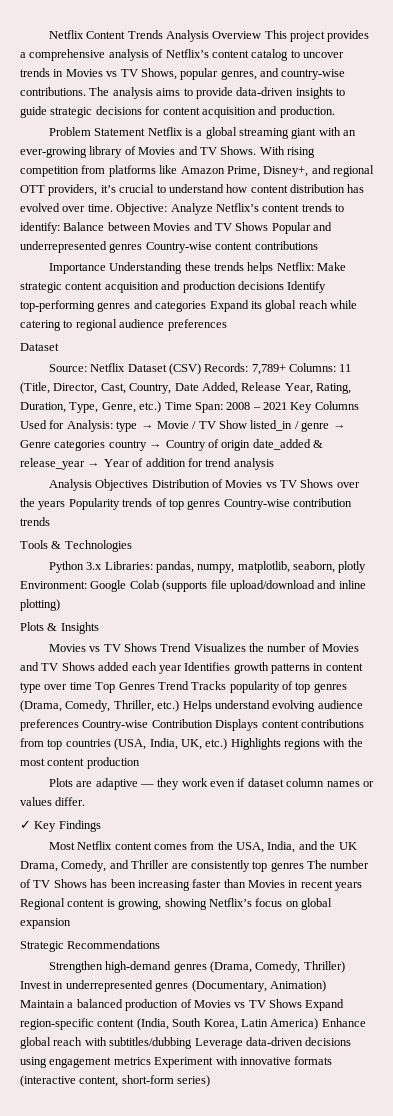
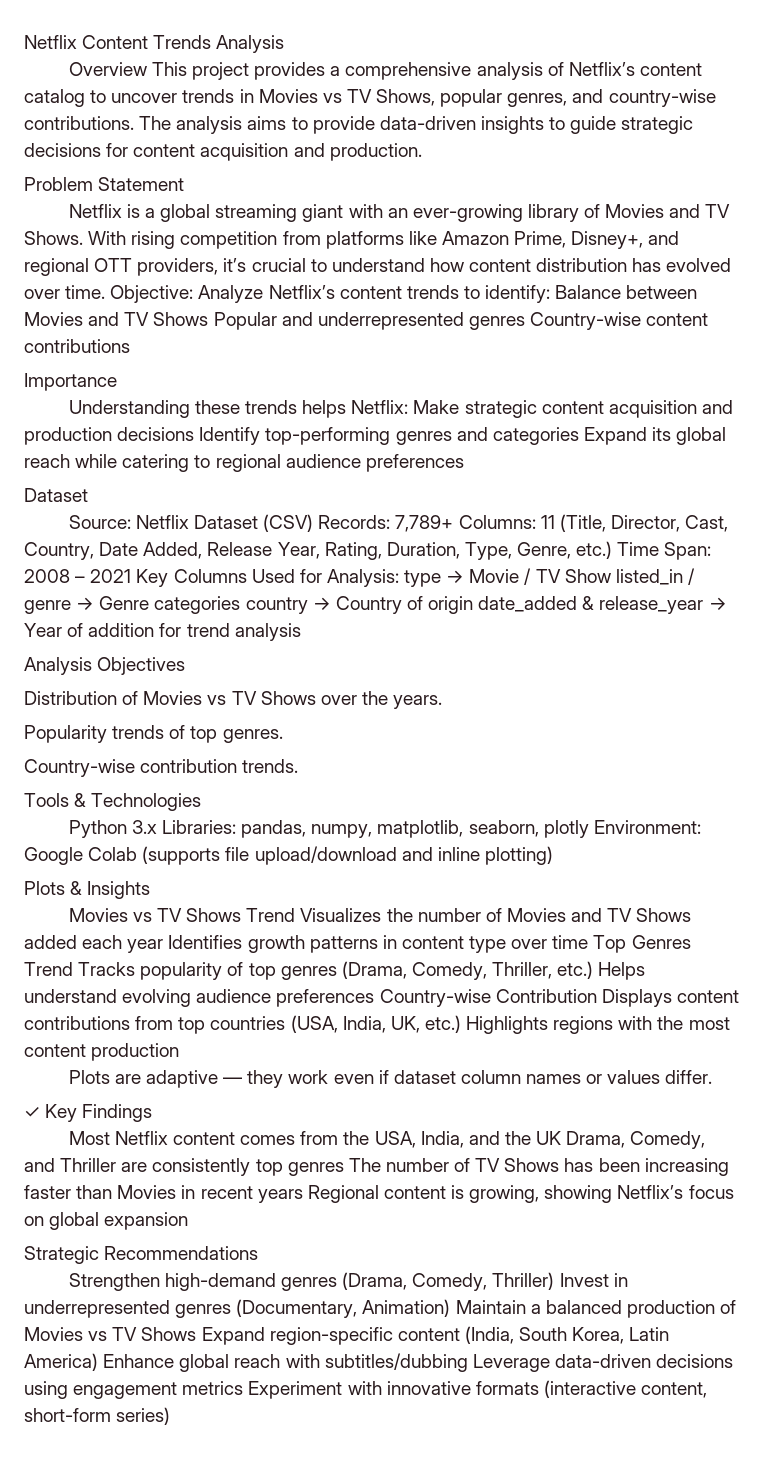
(209, 36) none -> (285, 44) //
(146, 132) none -> (185, 184) //
(106, 268) none -> (117, 382) //
(149, 485) none -> (186, 666) //
[38,501,66,510] years -> [393,695,443,709] years. //
[187,500,221,510] genres -> [222,729,283,743] genres. //
[20,517,50,526] trends -> [242,759,299,773] trends.

